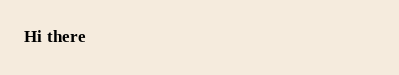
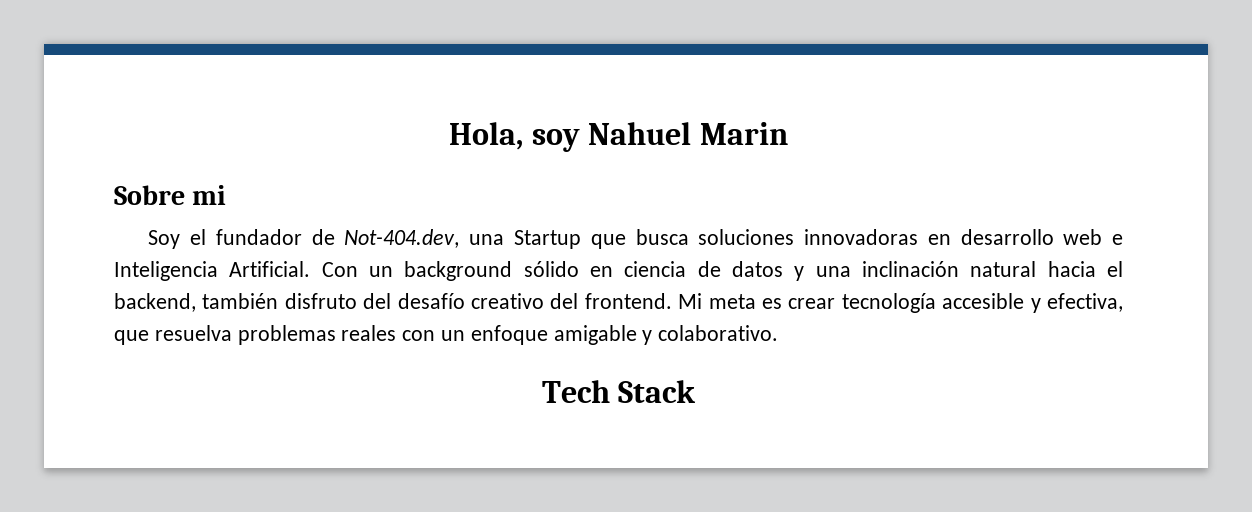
[24,30,86,42] Hi there -> [449,122,788,152] [114,185,227,205] [148,229,1124,249] [114,261,1124,281] [114,293,1123,313] [114,325,779,345] [541,380,697,403] Hola, soy Nahuel Marin // Sobre mi // Soy el fundador de Not-404.dev, una Startup que busca soluciones innovadoras en desarrollo web e Inteligencia Artificial. Con un background sólido en ciencia de datos y una inclinación natural hacia el backend, también disfruto del desafío creativo del frontend. Mi meta es crear tecnología accesible y efectiva, que resuelva problemas reales con un enfoque amigable y colaborativo. // Tech Stack

